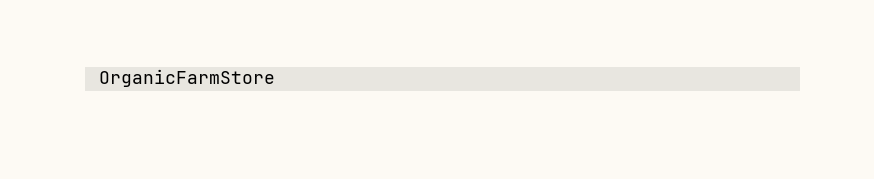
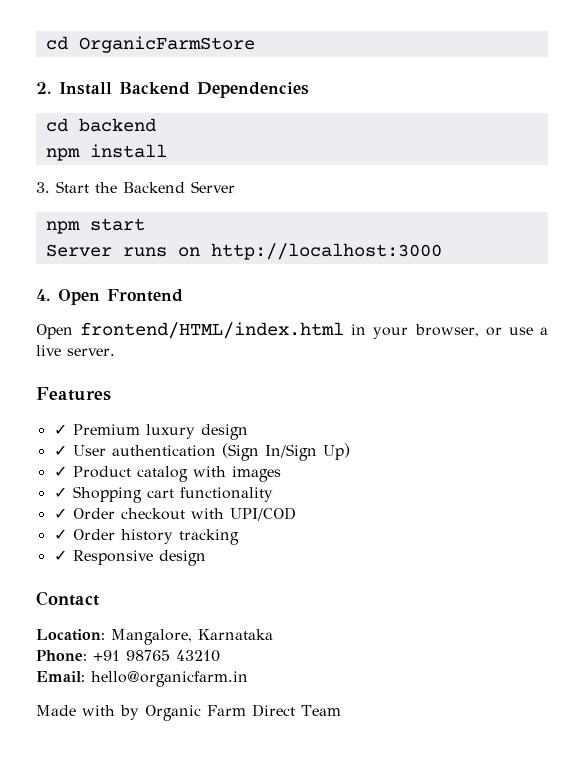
(98, 78) none -> [45,36,68,50] cd
(275, 78) none -> [36,82,309,98] [45,118,156,132] [45,144,167,161] [36,181,235,193] [45,218,145,234] [45,243,442,260] [36,289,183,305] [36,322,549,339] [36,345,115,356] [36,387,111,401] [53,424,248,440] [53,443,350,461] [53,466,281,482] [53,486,273,503] [53,507,296,521] [53,529,239,545] [53,550,206,566] [36,591,99,606] [36,629,273,645] [36,650,220,662] [36,671,248,687] [36,704,341,721] // 2. Install Backend Dependencies // cd backend // npm install // 3. Start the Backend Server // npm start // Server runs on http://localhost:3000 // 4. Open Frontend // Open frontend/HTML/index.html in your browser, or use a live server. // Features // ✓ Premium luxury design // ✓ User authentication (Sign In/Sign Up) // ✓ Product catalog with images // ✓ Shopping cart functionality // ✓ Order checkout with UPI/COD // ✓ Order history tracking // ✓ Responsive design // Contact // Location: Mangalore, Karnataka // Phone: +91 98765 43210 // Email: hello@organicfarm.in // Made with by Organic Farm Direct Team

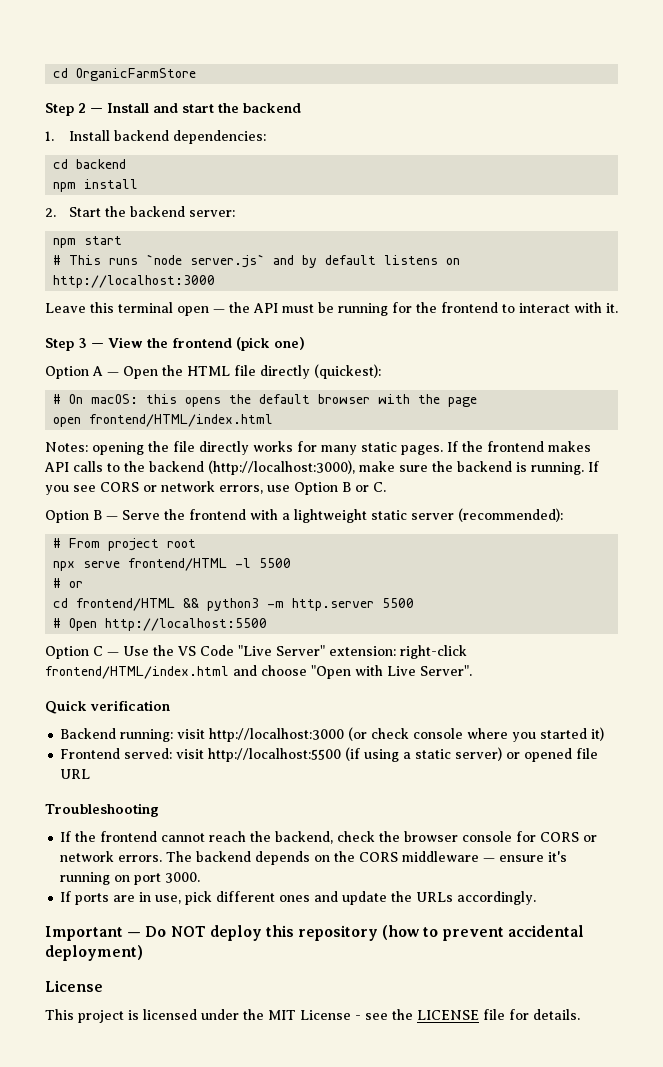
[36,82,309,98] 2. Install Backend Dependencies -> [45,103,301,116] [45,130,266,144] Step 2 — Install and start the backend // 1. Install backend dependencies:
[36,182,50,193] 3. -> [45,208,56,217] 2.
[123,181,235,193] Backend Server -> [129,206,235,217] backend server:
[45,243,442,260] [36,289,183,305] [36,322,549,339] [36,345,115,356] [36,387,111,401] [53,424,248,440] [53,443,350,461] [53,466,281,482] [53,486,273,503] [53,507,296,521] [53,529,239,545] [53,550,206,566] [36,591,99,606] [36,629,273,645] [36,650,220,662] [36,671,248,687] [36,704,341,721] Server runs on http://localhost:3000 // 4. Open Frontend // Open frontend/HTML/index.html in your browser, or use a live server. // Features // ✓ Premium luxury design // ✓ User authentication (Sign In/Sign Up) // ✓ Product catalog with images // ✓ Shopping cart functionality // ✓ Order checkout with UPI/COD // ✓ Order history tracking // ✓ Responsive design // Contact // Location: Mangalore, Karnataka // Phone: +91 98765 43210 // Email: hello@organicfarm.in // Made with by Organic Farm Direct Team -> [53,254,461,268] [53,275,216,288] [45,302,618,316] [45,337,305,351] [45,364,381,379] [53,394,478,407] [53,414,274,427] [45,441,591,455] [44,460,599,475] [45,481,386,495] [45,508,563,523] [53,538,197,551] [53,558,292,571] [53,578,84,588] [53,598,415,611] [53,618,268,631] [45,645,467,659] [45,665,472,679] [45,700,170,714] [60,727,605,742] [60,747,599,762] [60,769,91,779] [45,803,159,817] [60,831,598,844] [60,851,568,865] [60,872,201,885] [60,891,537,905] [45,925,584,941] [45,945,143,961] [45,980,103,992] [45,1009,580,1023] # This runs `node server.js` and by default listens on http://localhost:3000 // Leave this terminal open — the API must be running for the frontend to interact with it. // Step 3 — View the frontend (pick one) // Option A — Open the HTML file directly (quickest): // # On macOS: this opens the default browser with the page // open frontend/HTML/index.html // Notes: opening the file directly works for many static pages. If the frontend makes API calls to the backend (http://localhost:3000), make sure the backend is running. If you see CORS or network errors, use Option B or C. // Option B — Serve the frontend with a lightweight static server (recommended): // # From project root // npx serve frontend/HTML -l 5500 // # or // cd frontend/HTML && python3 -m http.server 5500 // # Open http://localhost:5500 // Option C — Use the VS Code "Live Server" extension: right-click frontend/HTML/index.html and choose "Open with Live Server". // Quick verification // Backend running: visit http://localhost:3000 (or check console where you started it) // Frontend served: visit http://localhost:5500 (if using a static server) or opened file URL // Troubleshooting // If the frontend cannot reach the backend, check the browser console for CORS or network errors. The backend depends on the CORS middleware — ensure it's running on port 3000. // If ports are in use, pick different ones and update the URLs accordingly. // Important — Do NOT deploy this repository (how to prevent accidental deployment) // License // This project is licensed under the MIT License - see the LICENSE file for details.

